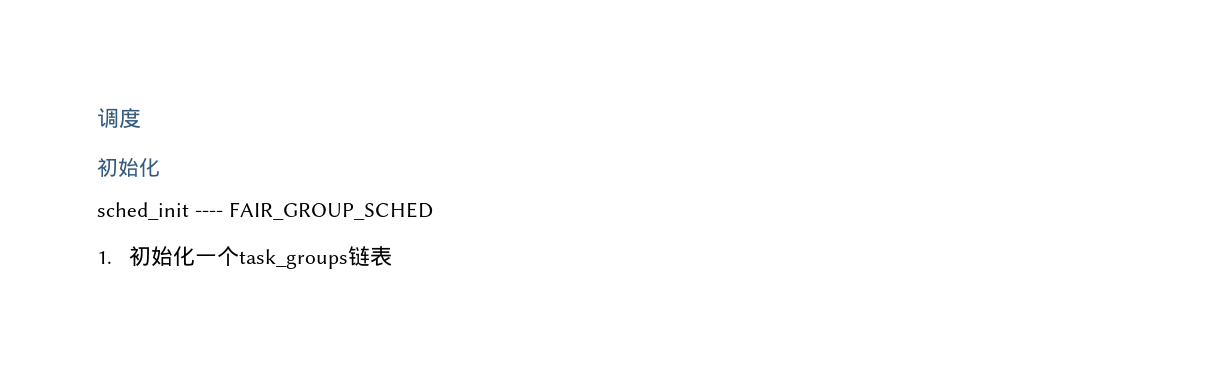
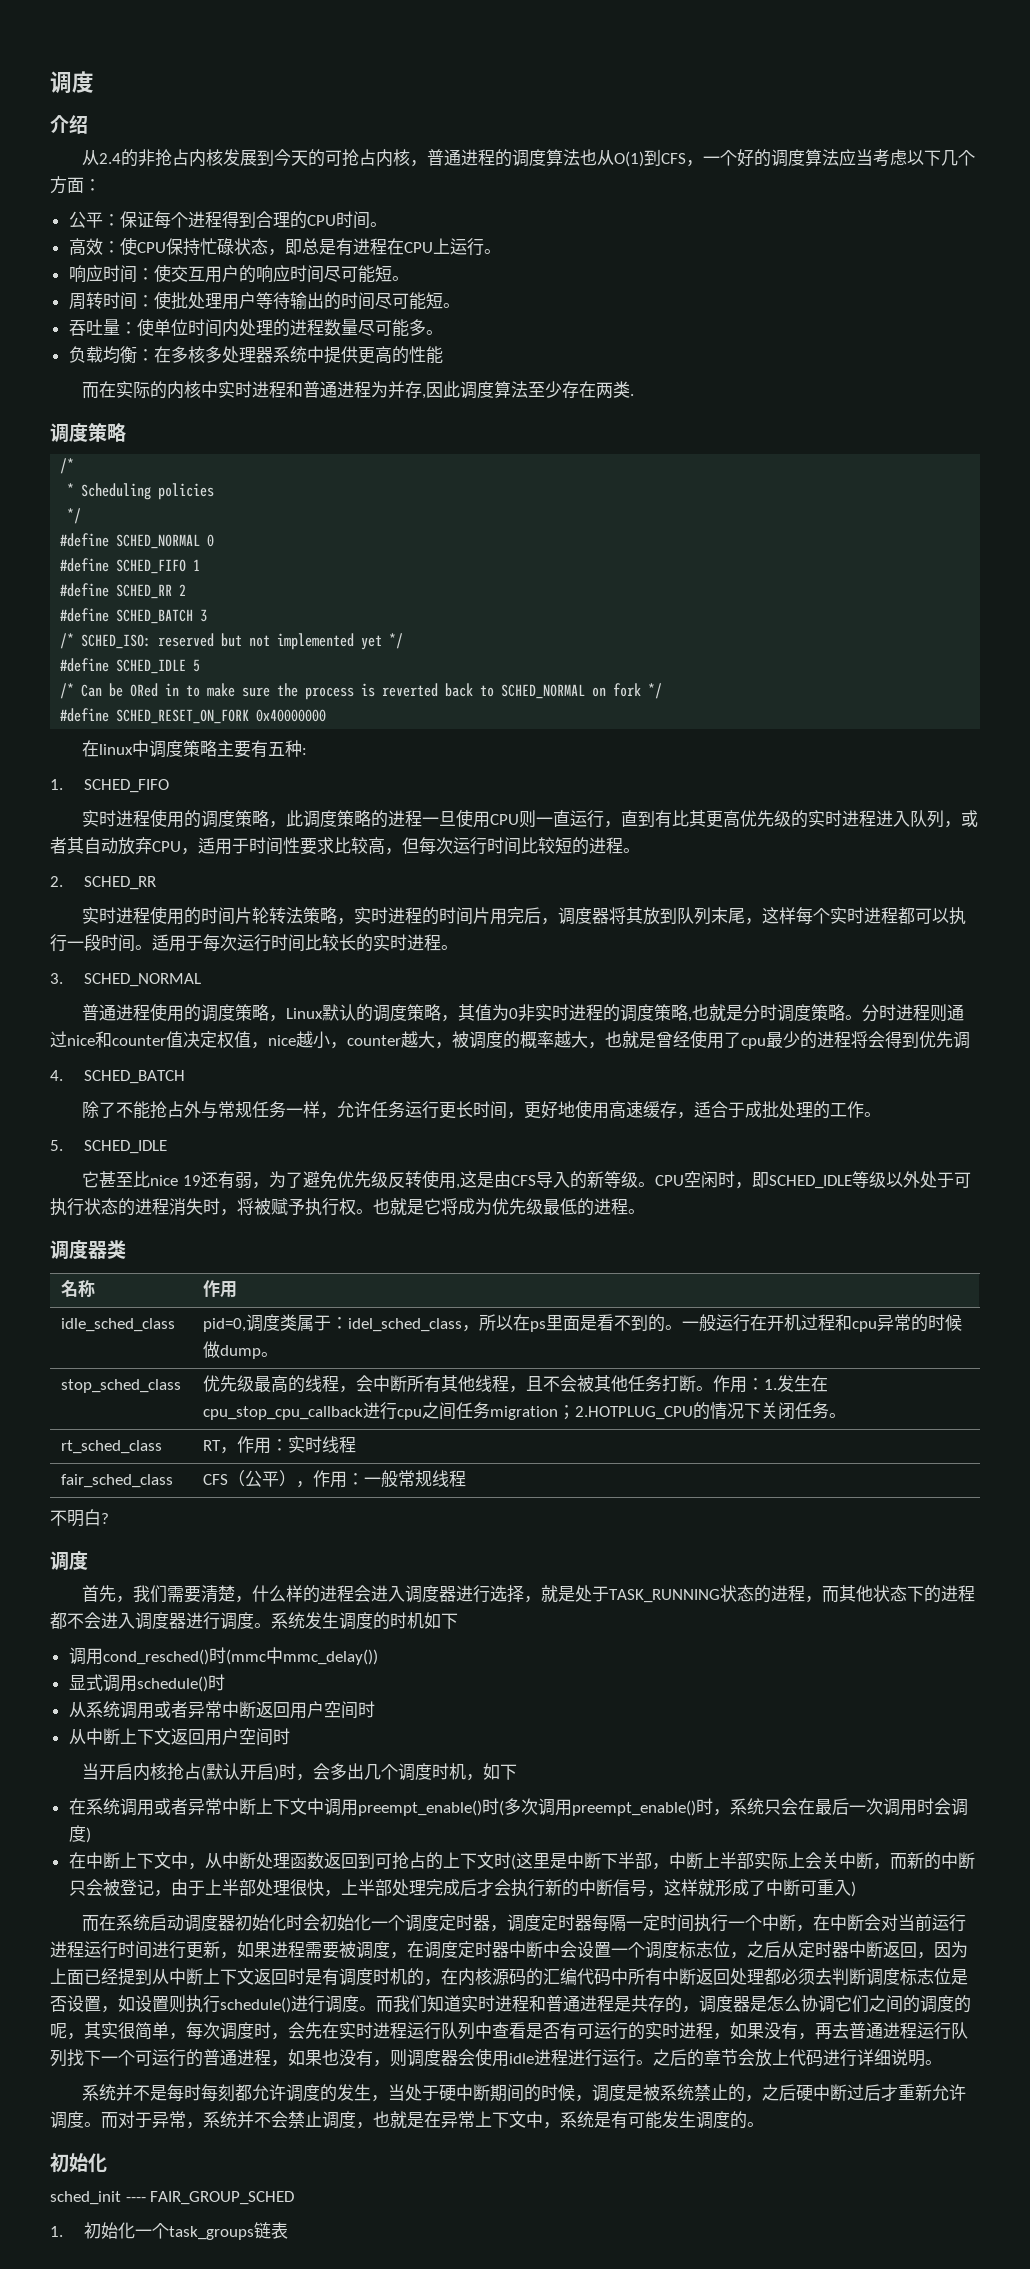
[97,108,141,129] 调度 -> [50,71,94,94] [50,115,88,134] [82,149,976,167] [50,176,101,194] [68,211,387,229] [68,237,501,256] [68,264,409,283] [68,291,460,310] [68,318,443,337] [68,346,443,364] [82,381,635,399] [50,423,126,443] [60,458,75,474] [67,483,215,500] [67,508,82,524] [60,533,215,549] [60,558,201,574] [60,583,187,599] [60,608,208,624] [60,633,404,650] [60,658,201,674] [60,683,663,700] [60,708,327,724] [82,740,308,758] [50,779,169,793] [82,809,979,828] [50,837,640,855] [50,876,156,890] [82,906,967,925] [50,934,458,952] [50,973,201,987] [82,1003,965,1022] [50,1030,970,1049] [50,1070,185,1084] [82,1100,882,1119] [50,1140,167,1154] [82,1170,971,1189] [50,1198,645,1216] [50,1240,126,1260] [60,1280,95,1298] [202,1280,237,1298] [60,1318,175,1332] [202,1314,962,1332] [202,1341,278,1359] [60,1379,181,1393] [202,1375,828,1393] [202,1402,846,1420] [60,1440,162,1454] [202,1436,356,1454] [60,1474,173,1488] [202,1470,466,1488] [50,1509,109,1527] [50,1551,88,1571] [82,1585,976,1603] [50,1612,458,1630] [68,1647,378,1665] [68,1674,225,1692] [68,1701,375,1719] [68,1728,290,1746] [82,1763,518,1781] [68,1798,968,1816] [68,1825,91,1843] [68,1852,975,1870] [68,1879,856,1897] [82,1914,967,1932] [50,1941,968,1959] [50,1968,968,1986] [50,1995,971,2013] [50,2022,968,2040] [50,2048,942,2067] [82,2084,967,2102] [50,2111,764,2129] 调度 // 介绍 // 从2.4的非抢占内核发展到今天的可抢占内核，普通进程的调度算法也从O(1)到CFS，一个好的调度算法应当考虑以下几个方面： // 公平：保证每个进程得到合理的CPU时间。 // 高效：使CPU保持忙碌状态，即总是有进程在CPU上运行。 // 响应时间：使交互用户的响应时间尽可能短。 // 周转时间：使批处理用户等待输出的时间尽可能短。 // 吞吐量：使单位时间内处理的进程数量尽可能多。 // 负载均衡：在多核多处理器系统中提供更高的性能 // 而在实际的内核中实时进程和普通进程为并存,因此调度算法至少存在两类. // 调度策略 // /* // * Scheduling policies // */ // #define SCHED_NORMAL 0 // #define SCHED_FIFO 1 // #define SCHED_RR 2 // #define SCHED_BATCH 3 // /* SCHED_ISO: reserved but not implemented yet */ // #define SCHED_IDLE 5 // /* Can be ORed in to make sure the process is reverted back to SCHED_NORMAL on fork */ // #define SCHED_RESET_ON_FORK 0x40000000 // 在linux中调度策略主要有五种: // 1. SCHED_FIFO // 实时进程使用的调度策略，此调度策略的进程一旦使用CPU则一直运行，直到有比其更高优先级的实时进程进入队列，或者其自动放弃CPU，适用于时间性要求比较高，但每次运行时间比较短的进程。 // 2. SCHED_RR // 实时进程使用的时间片轮转法策略，实时进程的时间片用完后，调度器将其放到队列末尾，这样每个实时进程都可以执行一段时间。适用于每次运行时间比较长的实时进程。 // 3. SCHED_NORMAL // 普通进程使用的调度策略，Linux默认的调度策略，其值为0非实时进程的调度策略,也就是分时调度策略。分时进程则通过nice和counter值决定权值，nice越小，counter越大，被调度的概率越大，也就是曾经使用了cpu最少的进程将会得到优先调 // 4. SCHED_BATCH // 除了不能抢占外与常规任务一样，允许任务运行更长时间，更好地使用高速缓存，适合于成批处理的工作。 // 5. SCHED_IDLE // 它甚至比nice 19还有弱，为了避免优先级反转使用,这是由CFS导入的新等级。CPU空闲时，即SCHED_IDLE等级以外处于可执行状态的进程消失时，将被赋予执行权。也就是它将成为优先级最低的进程。 // 调度器类 // 名称 | 作用 // idle_sched_class | pid=0,调度类属于：idel_sched_class，所以在ps里面是看不到的。一般运行在开机过程和cpu异常的时候做dump。 // stop_sched_class | 优先级最高的线程，会中断所有其他线程，且不会被其他任务打断。作用：1.发生在cpu_stop_cpu_callback进行cpu之间任务migration；2.HOTPLUG_CPU的情况下关闭任务。 // rt_sched_class | RT，作用：实时线程 // fair_sched_class | CFS（公平），作用：一般常规线程 // 不明白? // 调度 // 首先，我们需要清楚，什么样的进程会进入调度器进行选择，就是处于TASK_RUNNING状态的进程，而其他状态下的进程都不会进入调度器进行调度。系统发生调度的时机如下 // 调用cond_resched()时(mmc中mmc_delay()) // 显式调用schedule()时 // 从系统调用或者异常中断返回用户空间时 // 从中断上下文返回用户空间时 // 当开启内核抢占(默认开启)时，会多出几个调度时机，如下 // 在系统调用或者异常中断上下文中调用preempt_enable()时(多次调用preempt_enable()时，系统只会在最后一次调用时会调度) // 在中断上下文中，从中断处理函数返回到可抢占的上下文时(这里是中断下半部，中断上半部实际上会关中断，而新的中断只会被登记，由于上半部处理很快，上半部处理完成后才会执行新的中断信号，这样就形成了中断可重入) // 而在系统启动调度器初始化时会初始化一个调度定时器，调度定时器每隔一定时间执行一个中断，在中断会对当前运行进程运行时间进行更新，如果进程需要被调度，在调度定时器中断中会设置一个调度标志位，之后从定时器中断返回，因为上面已经提到从中断上下文返回时是有调度时机的，在内核源码的汇编代码中所有中断返回处理都必须去判断调度标志位是否设置，如设置则执行schedule()进行调度。而我们知道实时进程和普通进程是共存的，调度器是怎么协调它们之间的调度的呢，其实很简单，每次调度时，会先在实时进程运行队列中查看是否有可运行的实时进程，如果没有，再去普通进程运行队列找下一个可运行的普通进程，如果也没有，则调度器会使用idle进程进行运行。之后的章节会放上代码进行详细说明。 // 系统并不是每时每刻都允许调度的发生，当处于硬中断期间的时候，调度是被系统禁止的，之后硬中断过后才重新允许调度。而对于异常，系统并不会禁止调度，也就是在异常上下文中，系统是有可能发生调度的。

